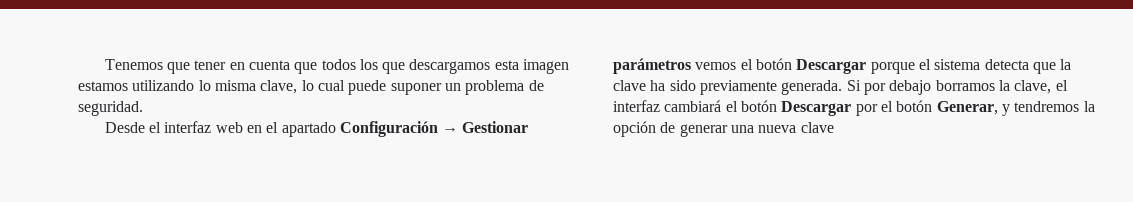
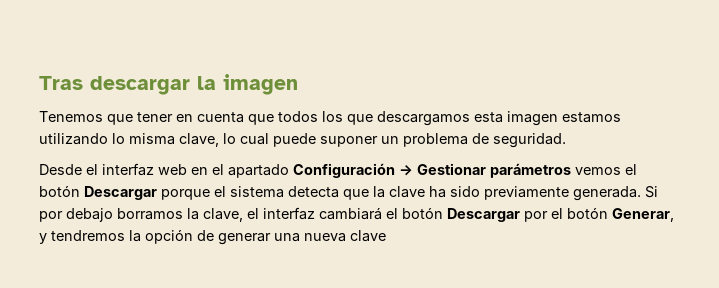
(104, 64) none -> [39,74,298,95] Tras descargar la imagen //

